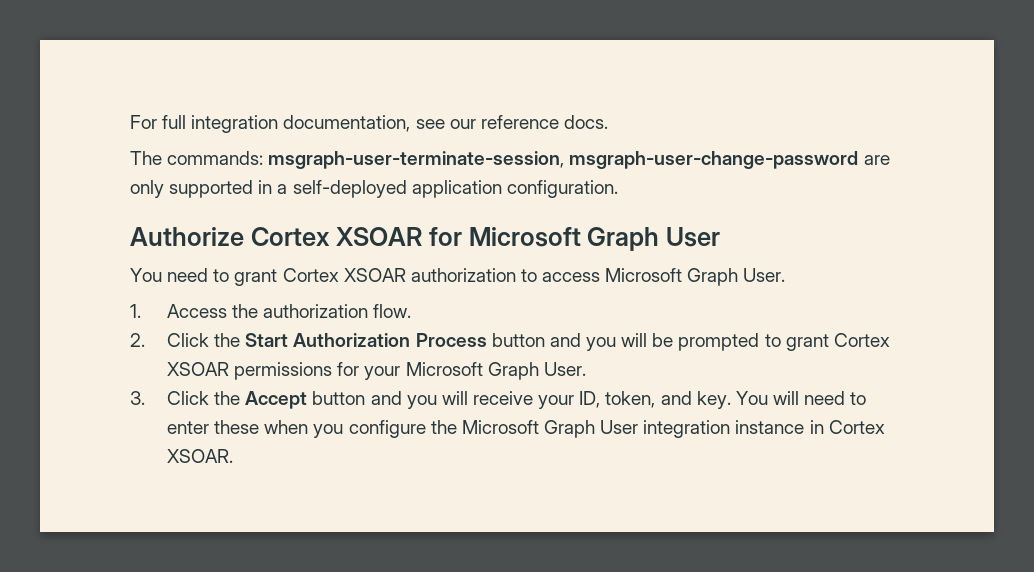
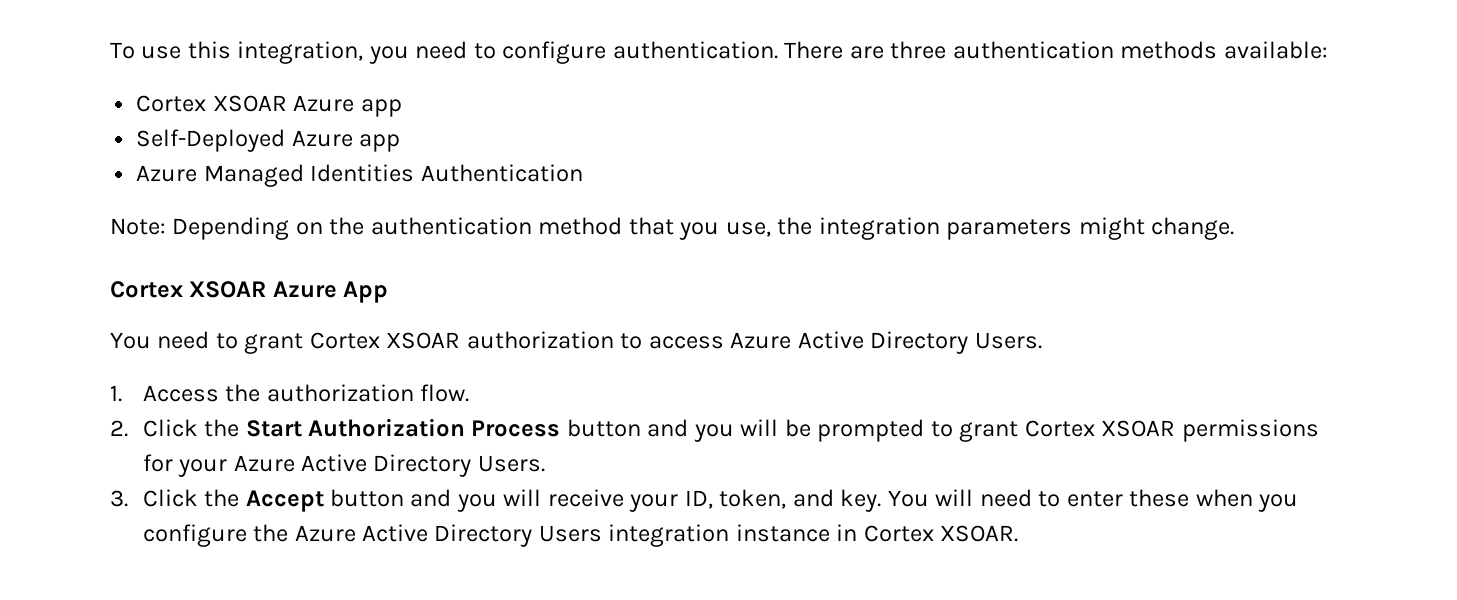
[130,115,608,133] [130,151,890,169] [130,180,618,198] [130,227,721,251] For full integration documentation, see our reference docs. // The commands: msgraph-user-terminate-session, msgraph-user-change-password are only supported in a self-deployed application configuration. // Authorize Cortex XSOAR for Microsoft Graph User -> [110,41,1328,64] [136,95,402,117] [136,129,401,152] [136,164,583,187] [110,217,1235,240] [110,281,389,303] To use this integration, you need to configure authentication. There are three authentication methods available: // Cortex XSOAR Azure app // Self-Deployed Azure app // Azure Managed Identities Authentication // Note: Depending on the authentication method that you use, the integration parameters might change. // Cortex XSOAR Azure App
[605,268,786,286] Microsoft Graph User. -> [730,331,1042,354] Azure Active Directory Users.
[405,362,586,380] Microsoft Graph User. -> [233,454,545,477] Azure Active Directory Users.
[461,420,639,438] Microsoft Graph User -> [294,524,602,547] Azure Active Directory Users

